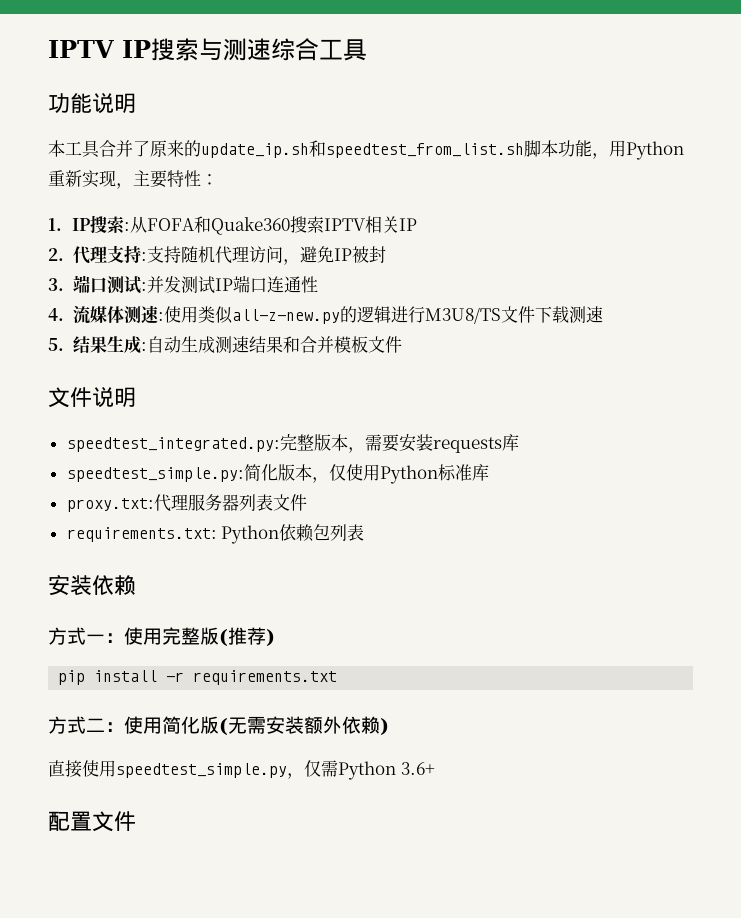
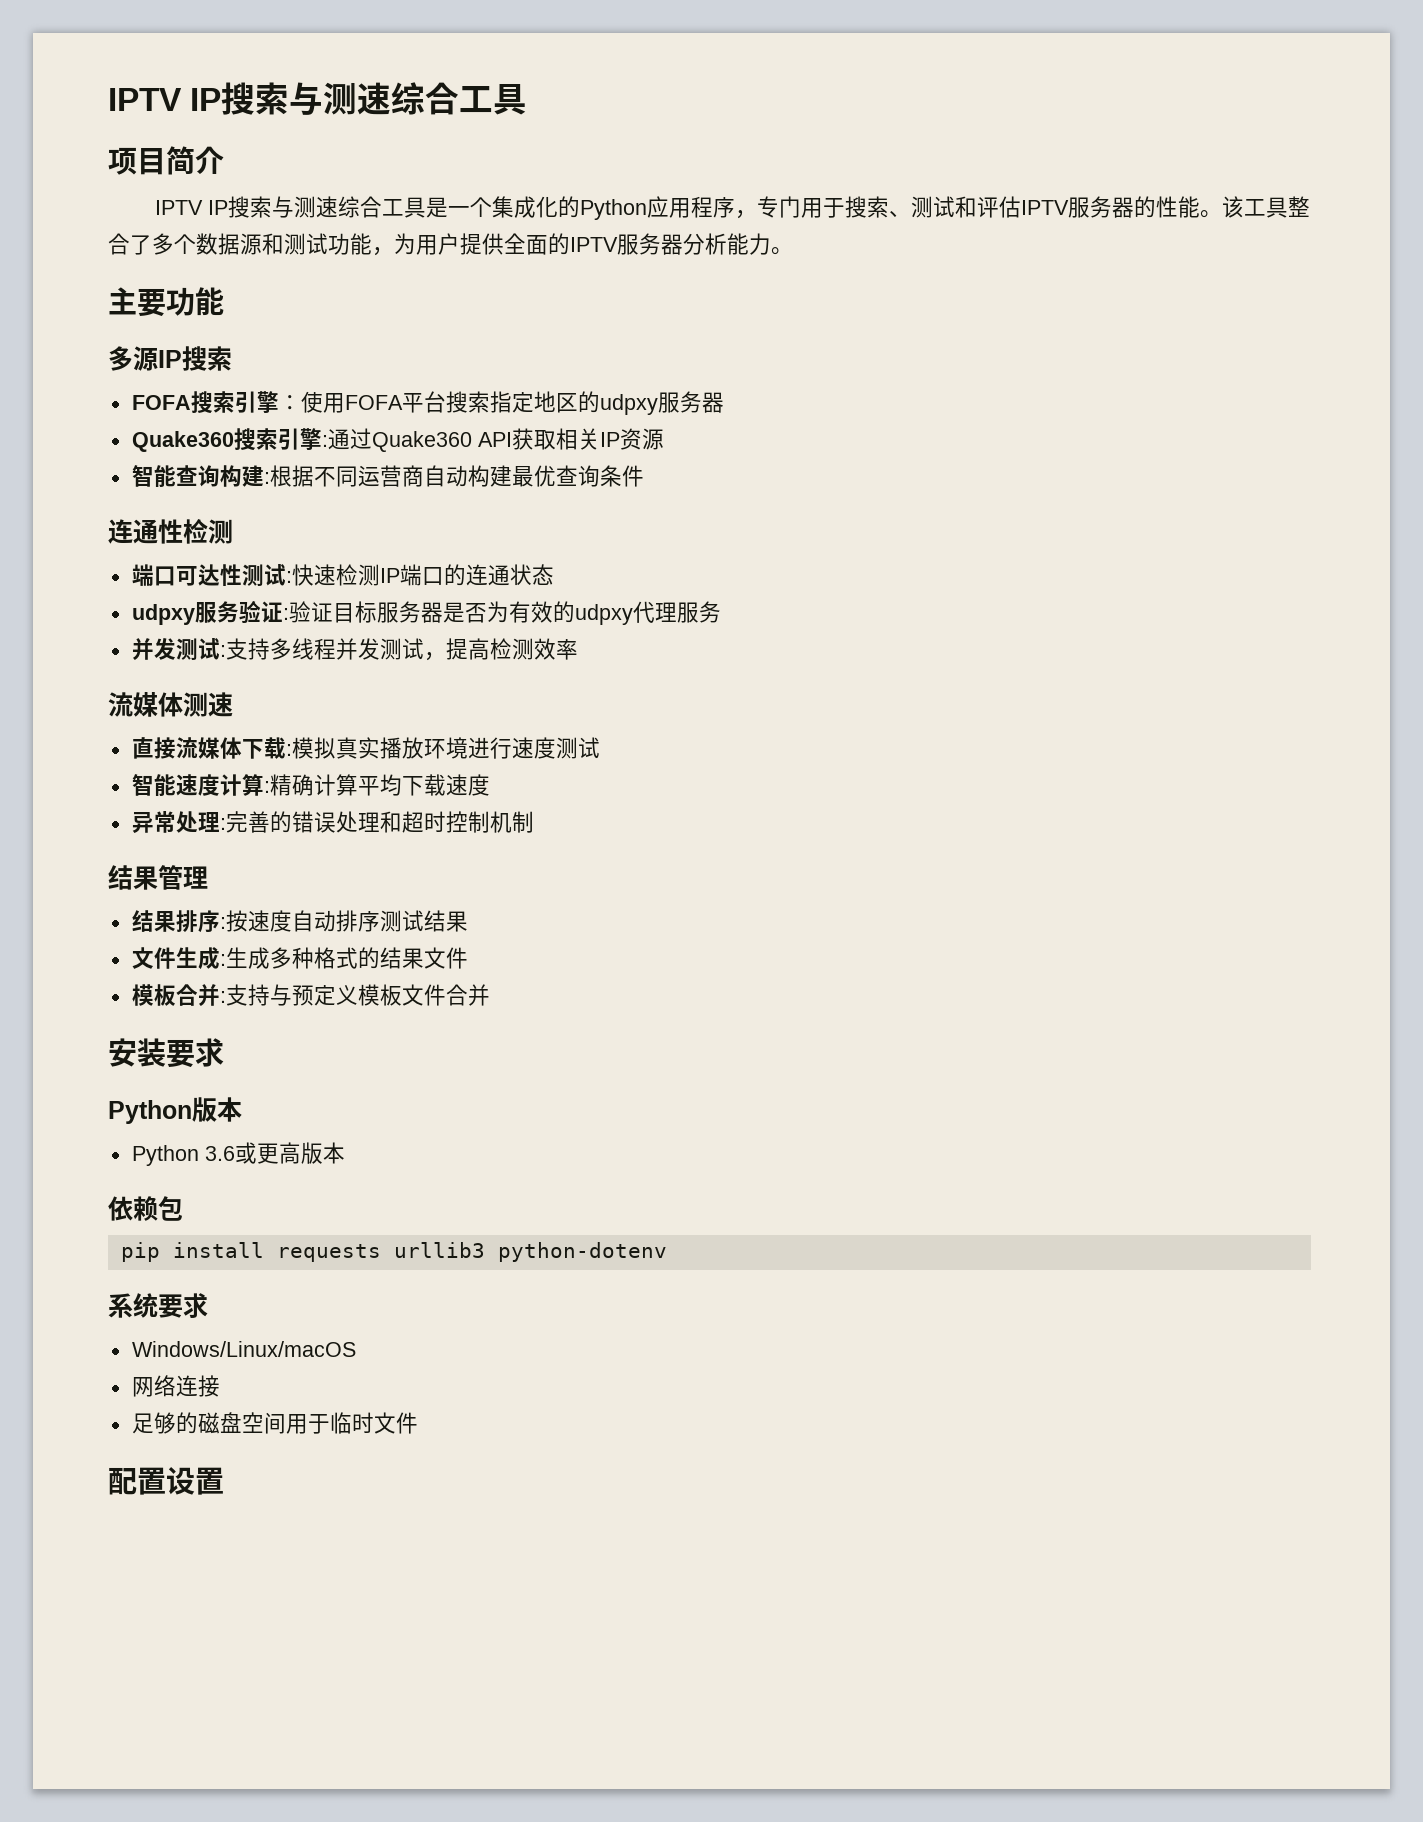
[48,93,136,114] [48,140,684,160] [48,170,218,189] [48,215,417,235] [48,245,386,265] [48,275,318,294] [48,305,603,324] [48,336,402,354] [48,387,136,408] [66,434,519,453] [66,464,489,484] [66,494,307,512] [66,524,365,544] [48,575,136,596] [48,627,275,646] [58,670,338,685] [48,716,389,735] [48,760,435,780] 功能说明 // 本工具合并了原来的update_ip.sh和speedtest_from_list.sh脚本功能，用Python重新实现，主要特性： // 1. IP搜索:从FOFA和Quake360搜索IPTV相关IP // 2.代理支持:支持随机代理访问，避免IP被封 // 3.端口测试:并发测试IP端口连通性 // 4.流媒体测速:使用类似all-z-new.py的逻辑进行M3U8/TS文件下载测速 // 5.结果生成:自动生成测速结果和合并模板文件 // 文件说明 // speedtest_integrated.py:完整版本，需要安装requests库 // speedtest_simple.py:简化版本，仅使用Python标准库 // proxy.txt:代理服务器列表文件 // requirements.txt: Python依赖包列表 // 安装依赖 // 方式一：使用完整版(推荐) // pip install -r requirements.txt // 方式二：使用简化版(无需安装额外依赖) // 直接使用speedtest_simple.py，仅需Python 3.6+ -> [108,146,224,175] [155,196,1311,220] [108,233,793,256] [108,287,224,317] [108,346,232,371] [131,391,724,415] [131,428,664,452] [131,465,644,487] [108,519,233,544] [131,564,554,586] [131,600,721,625] [131,638,578,661] [108,692,233,717] [131,737,600,759] [131,774,490,796] [131,811,534,834] [108,865,208,890] [131,910,468,933] [131,947,468,970] [131,984,490,1007] [108,1038,224,1068] [108,1097,242,1124] [131,1142,345,1166] [108,1196,183,1221] [120,1242,667,1262] [108,1293,208,1319] [131,1341,356,1357] [131,1375,220,1397] [131,1412,418,1434] 项目简介 // IPTV IP搜索与测速综合工具是一个集成化的Python应用程序，专门用于搜索、测试和评估IPTV服务器的性能。该工具整合了多个数据源和测试功能，为用户提供全面的IPTV服务器分析能力。 // 主要功能 // 多源IP搜索 // FOFA搜索引擎：使用FOFA平台搜索指定地区的udpxy服务器 // Quake360搜索引擎:通过Quake360 API获取相关IP资源 // 智能查询构建:根据不同运营商自动构建最优查询条件 // 连通性检测 // 端口可达性测试:快速检测IP端口的连通状态 // udpxy服务验证:验证目标服务器是否为有效的udpxy代理服务 // 并发测试:支持多线程并发测试，提高检测效率 // 流媒体测速 // 直接流媒体下载:模拟真实播放环境进行速度测试 // 智能速度计算:精确计算平均下载速度 // 异常处理:完善的错误处理和超时控制机制 // 结果管理 // 结果排序:按速度自动排序测试结果 // 文件生成:生成多种格式的结果文件 // 模板合并:支持与预定义模板文件合并 // 安装要求 // Python版本 // Python 3.6或更高版本 // 依赖包 // pip install requests urllib3 python-dotenv // 系统要求 // Windows/Linux/macOS // 网络连接 // 足够的磁盘空间用于临时文件
[92,811,136,832] 文件 -> [166,1467,224,1495] 设置

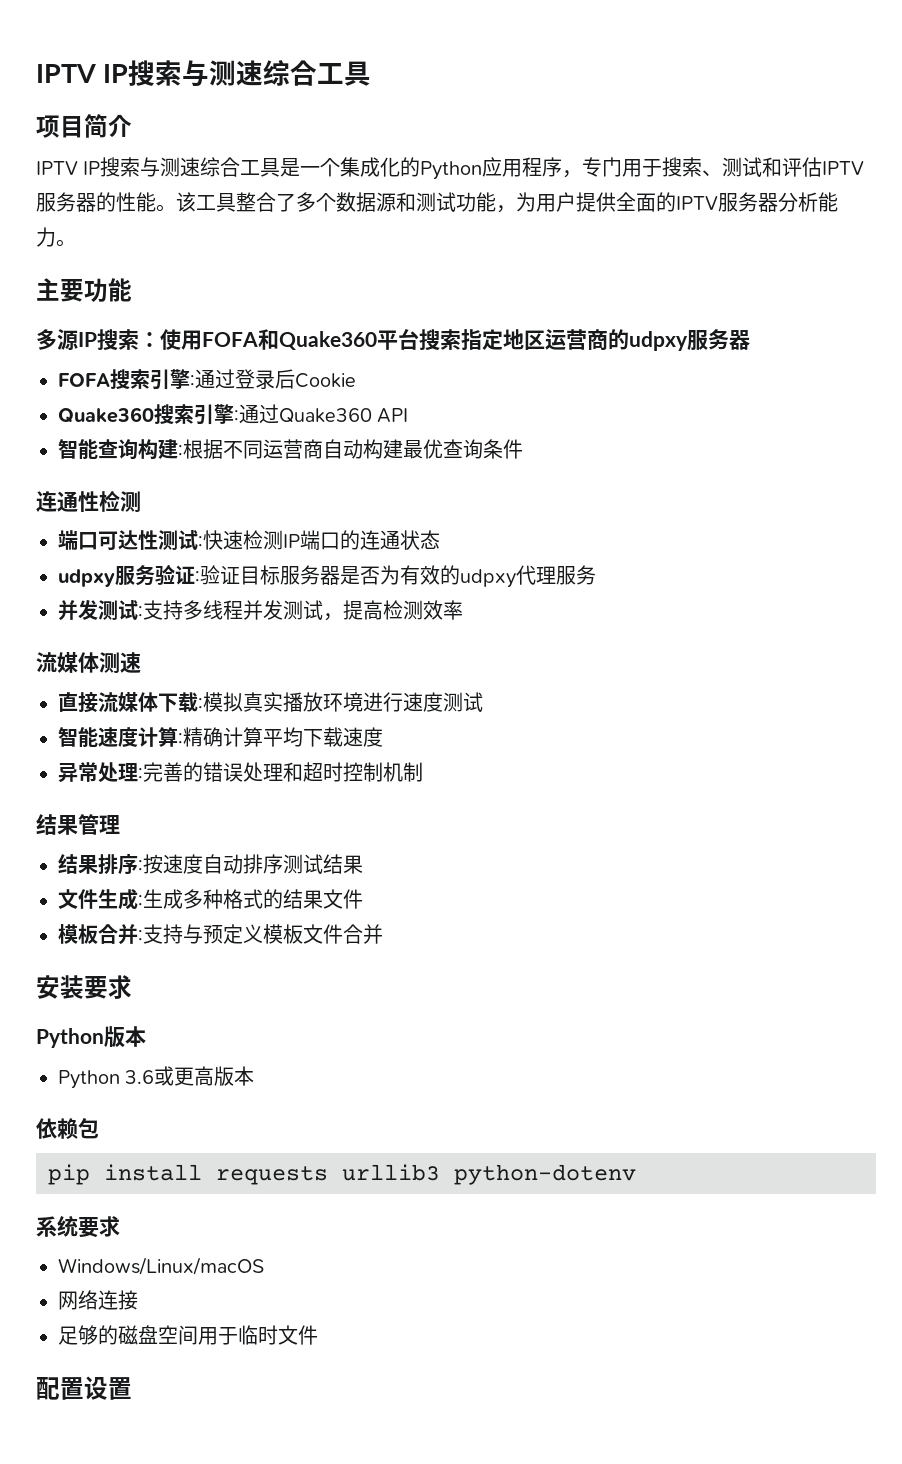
[131,391,279,414] // FOFA搜索引擎 -> (139, 339) none
(403, 402) none -> [258,329,377,350] 和Quake360
(578, 403) none -> [545,329,608,350] 运营商
(724, 402) none -> [58,369,356,390] // FOFA搜索引擎:通过登录后Cookie
[511,428,664,450] 获取相关IP资源 -> (409, 415) none

